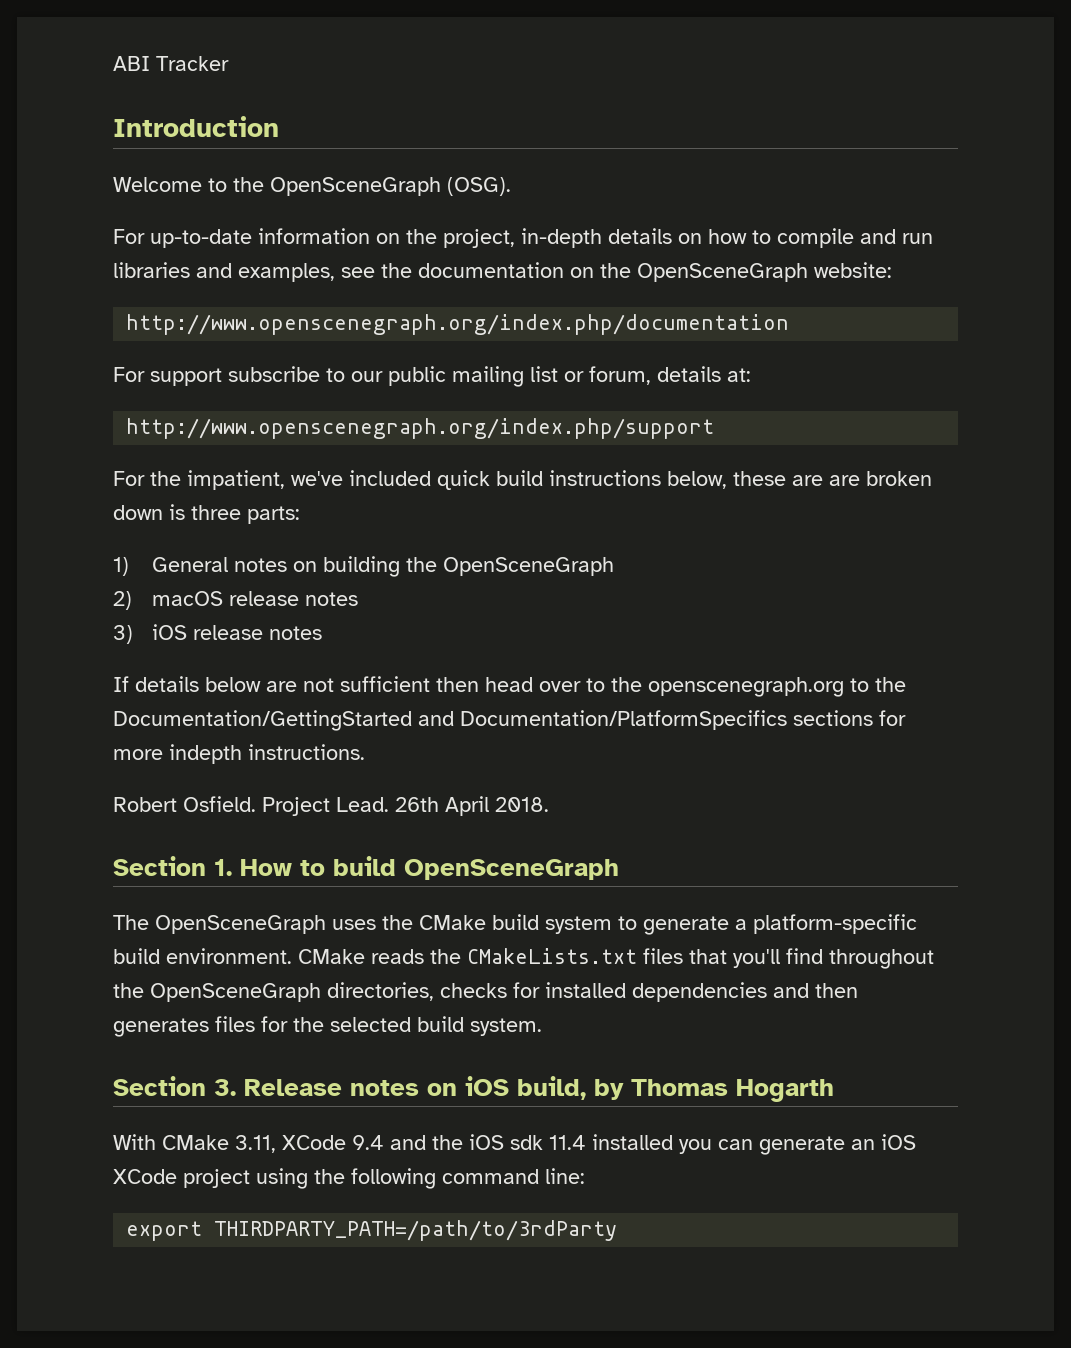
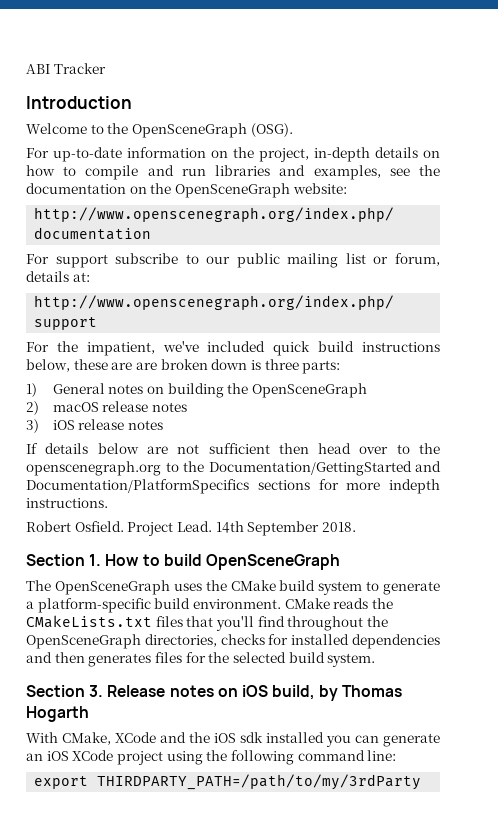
[395,796,489,816] 26th April -> [215,521,320,536] 14th September
[162,1135,384,1153] CMake 3.11, XCode 9.4 -> [62,732,156,745] CMake, XCode
[549,1135,586,1150] 11.4 -> (263, 737) none
[214,1220,618,1241] THIRDPARTY_PATH=/path/to/3rdParty -> [97,774,422,790] THIRDPARTY_PATH=/path/to/my/3rdParty

